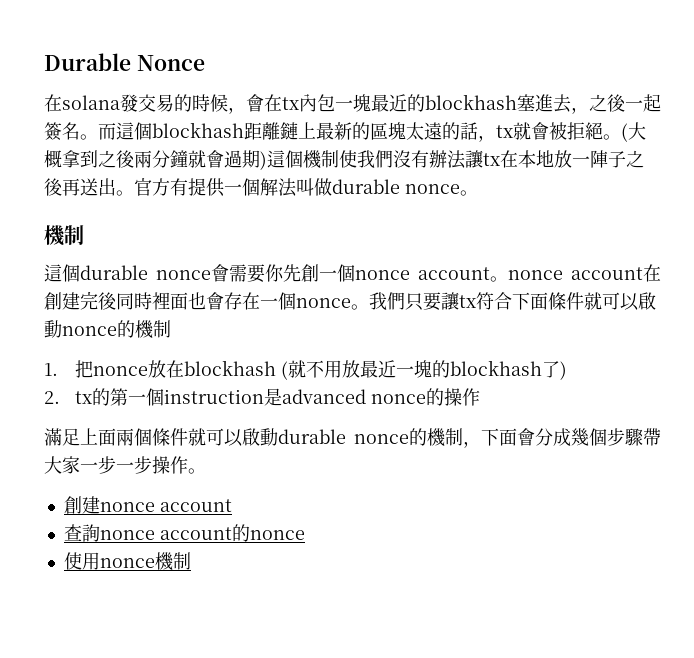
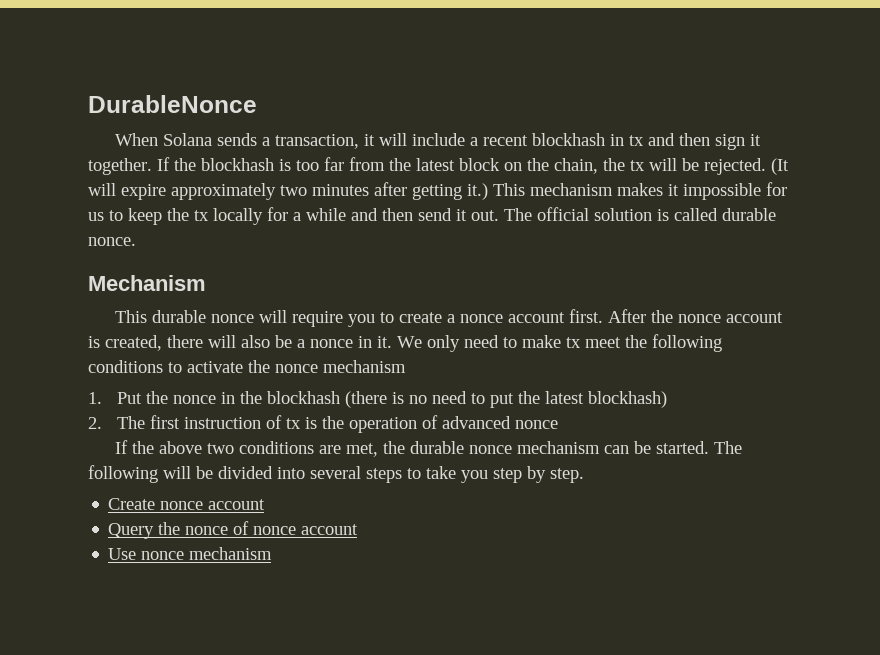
[44,53,205,71] [44,94,661,114] [44,122,646,142] [44,150,644,170] [44,178,478,197] [44,225,84,246] [44,264,661,283] [44,291,656,311] [44,320,171,339] [44,360,567,380] [44,388,480,406] [44,428,661,448] [44,456,206,474] [63,496,232,514] [63,524,305,542] [63,552,191,571] Durable Nonce // 在solana發交易的時候，會在tx內包一塊最近的blockhash塞進去，之後一起簽名。而這個blockhash距離鏈上最新的區塊太遠的話，tx就會被拒絕。(大概拿到之後兩分鐘就會過期)這個機制使我們沒有辦法讓tx在本地放一陣子之後再送出。官方有提供一個解法叫做durable nonce。 // 機制 // 這個durable nonce會需要你先創一個nonce account。nonce account在創建完後同時裡面也會存在一個nonce。我們只要讓tx符合下面條件就可以啟動nonce的機制 // 1.把nonce放在blockhash (就不用放最近一塊的blockhash了) // 2. tx的第一個instruction是advanced nonce的操作 // 滿足上面兩個條件就可以啟動durable nonce的機制，下面會分成幾個步驟帶大家一步一步操作。 // 創建nonce account // 查詢nonce account的nonce // 使用nonce機制 -> [88,95,257,113] [115,133,762,150] [88,157,789,175] [88,182,787,200] [88,207,776,225] [88,237,136,246] [88,275,206,291] [115,309,784,327] [88,334,722,352] [88,360,406,373] [88,391,668,408] [88,415,559,433] [115,440,743,457] [88,465,584,483] [108,498,266,510] [108,521,359,539] [108,547,273,560] DurableNonce // When Solana sends a transaction, it will include a recent blockhash in tx and then sign it together. If the blockhash is too far from the latest block on the chain, the tx will be rejected. (It will expire approximately two minutes after getting it.) This mechanism makes it impossible for us to keep the tx locally for a while and then send it out. The official solution is called durable nonce. // Mechanism // This durable nonce will require you to create a nonce account first. After the nonce account is created, there will also be a nonce in it. We only need to make tx meet the following conditions to activate the nonce mechanism // 1. Put the nonce in the blockhash (there is no need to put the latest blockhash) // 2. The first instruction of tx is the operation of advanced nonce // If the above two conditions are met, the durable nonce mechanism can be started. The following will be divided into several steps to take you step by step. // Create nonce account // Query the nonce of nonce account // Use nonce mechanism

